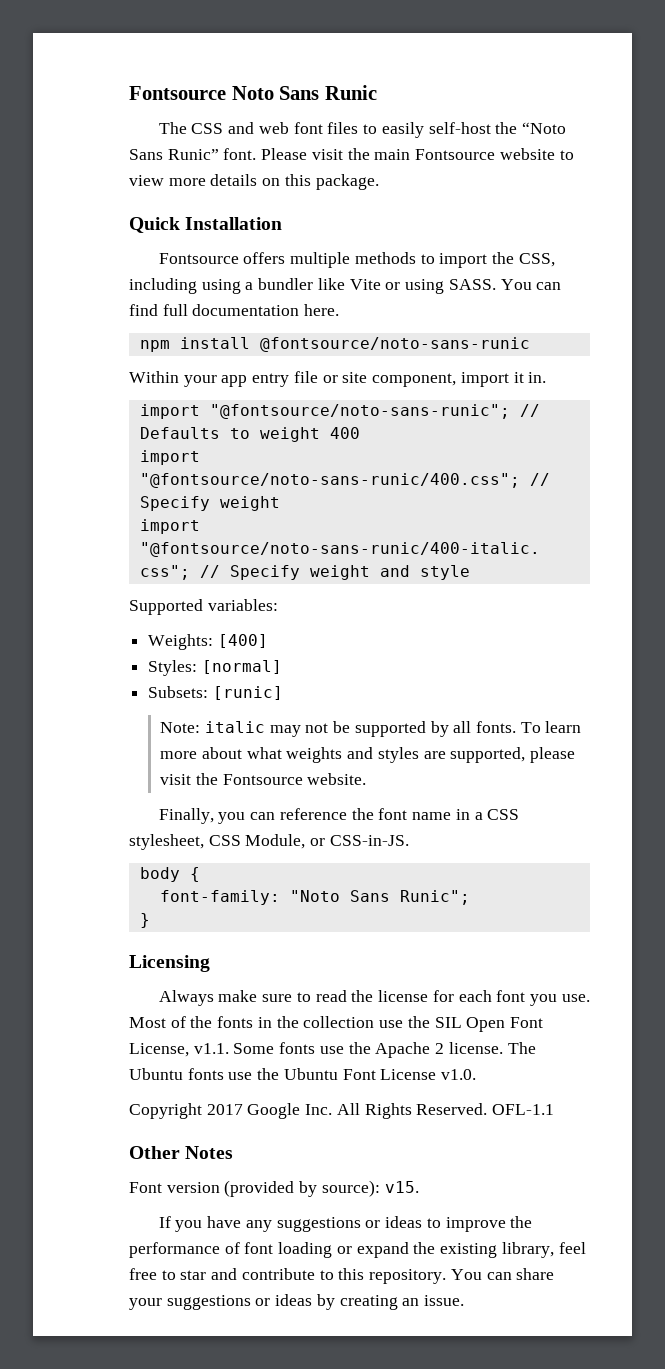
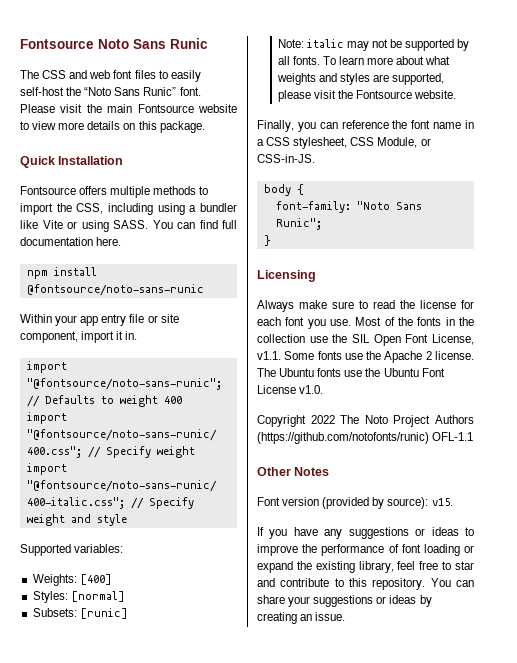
[206,1103,488,1119] 2017 Google Inc. All Rights Reserved. -> [310,415,474,427] [257,432,429,444] 2022 The Noto Project Authors (https://github.com/notofonts/runic)

